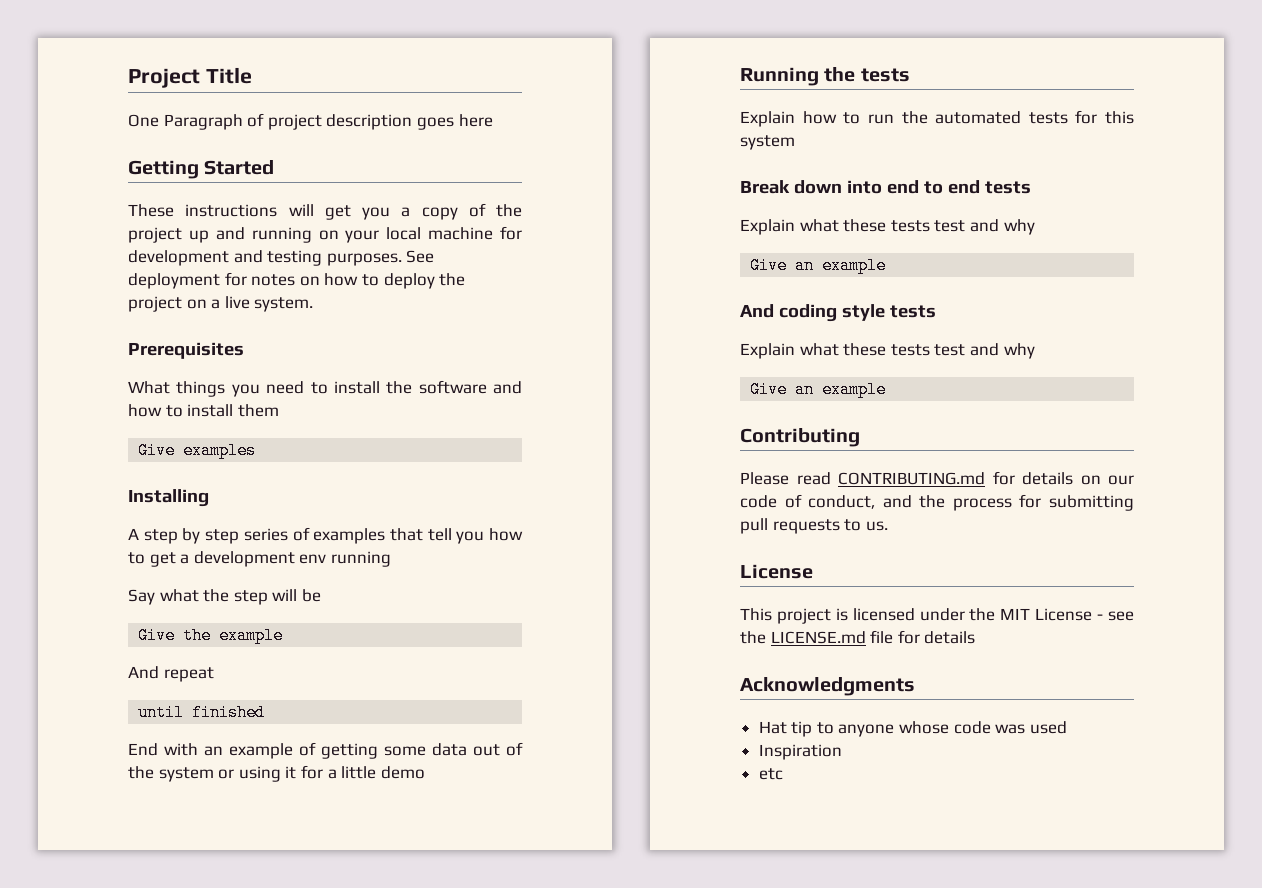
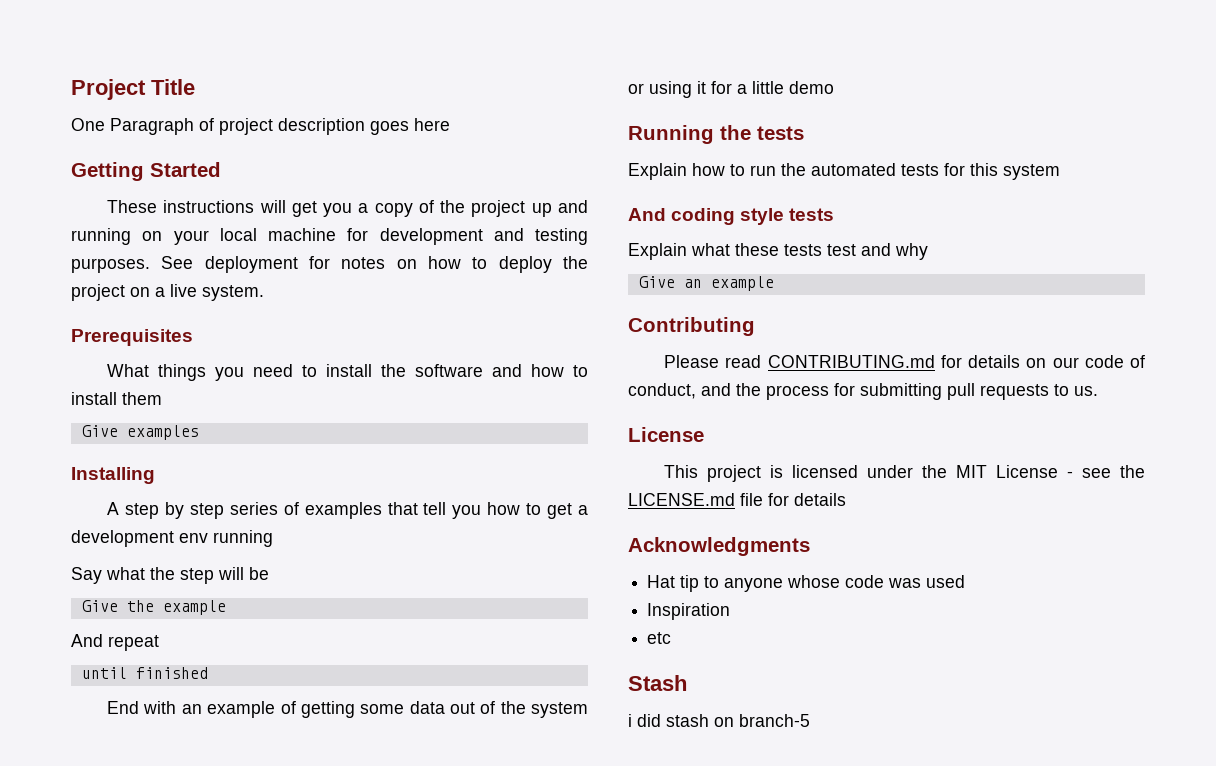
[740,180,1031,194] [740,219,1035,235] [750,257,887,274] // Break down into end to end tests // Explain what these tests test and why // Give an example -> (1060, 172) none
(783, 774) none -> [628,675,687,691] [628,714,810,727] // Stash // i did stash on branch-5

